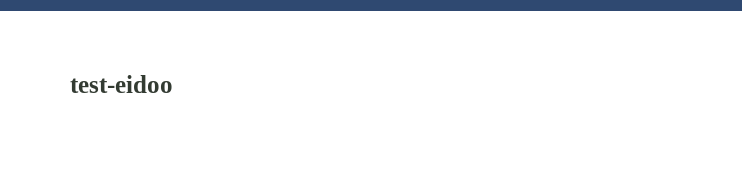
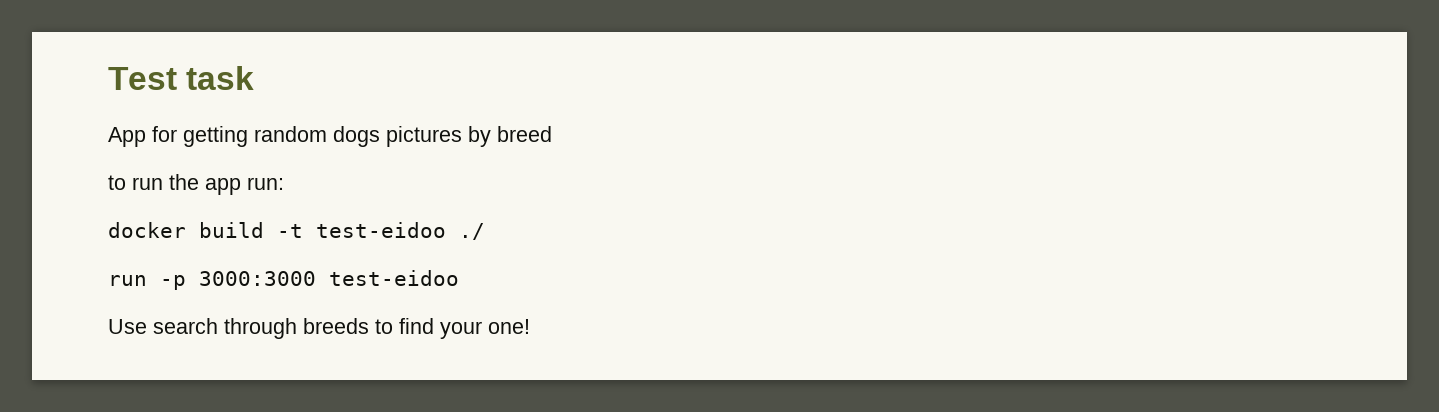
[70,75,173,93] test-eidoo -> [108,66,255,90] [108,126,552,147] [108,174,284,195] [108,222,485,240] [108,270,459,290] [108,318,530,339] Test task // App for getting random dogs pictures by breed // to run the app run: // docker build -t test-eidoo ./ // run -p 3000:3000 test-eidoo // Use search through breeds to find your one!

